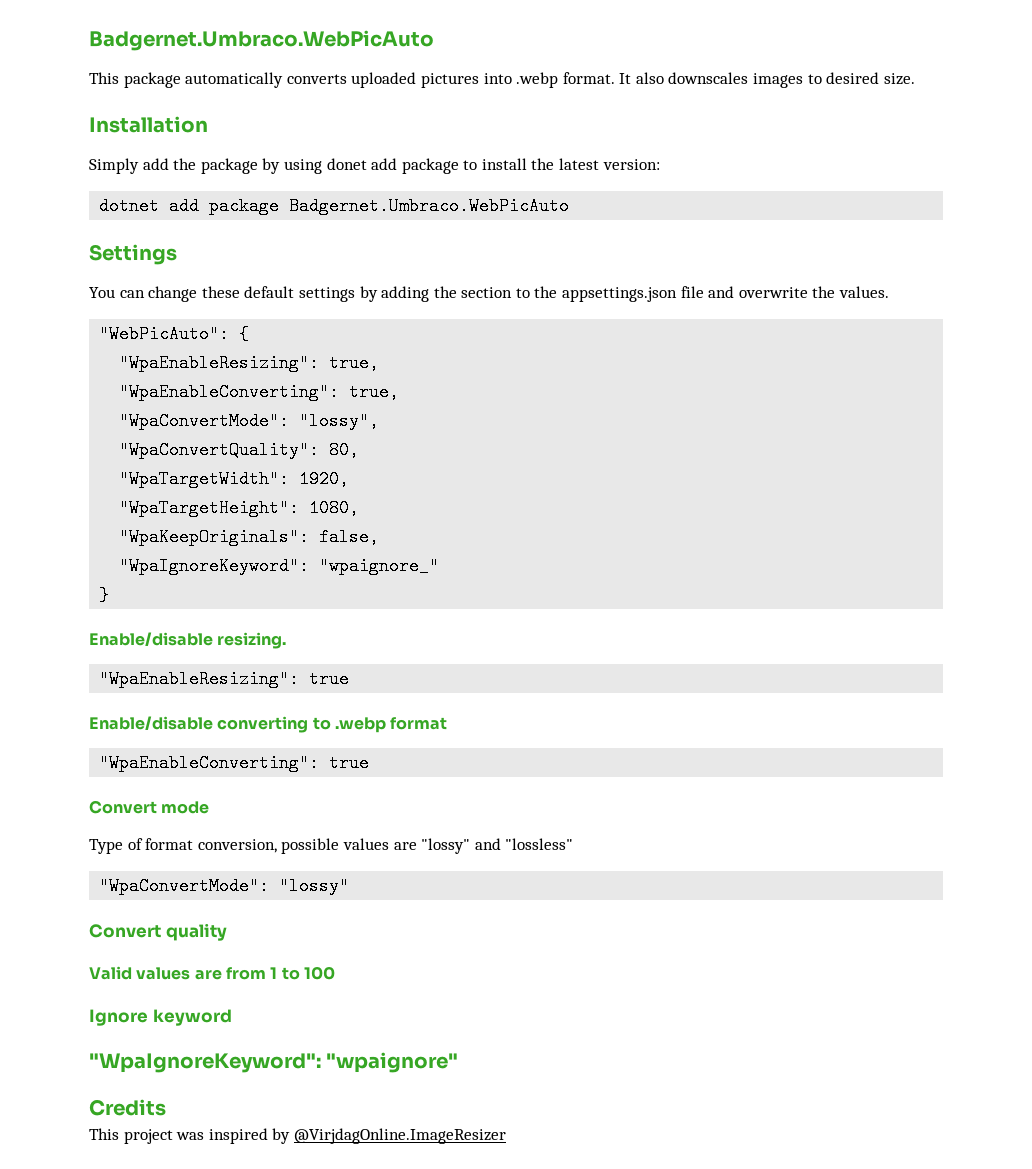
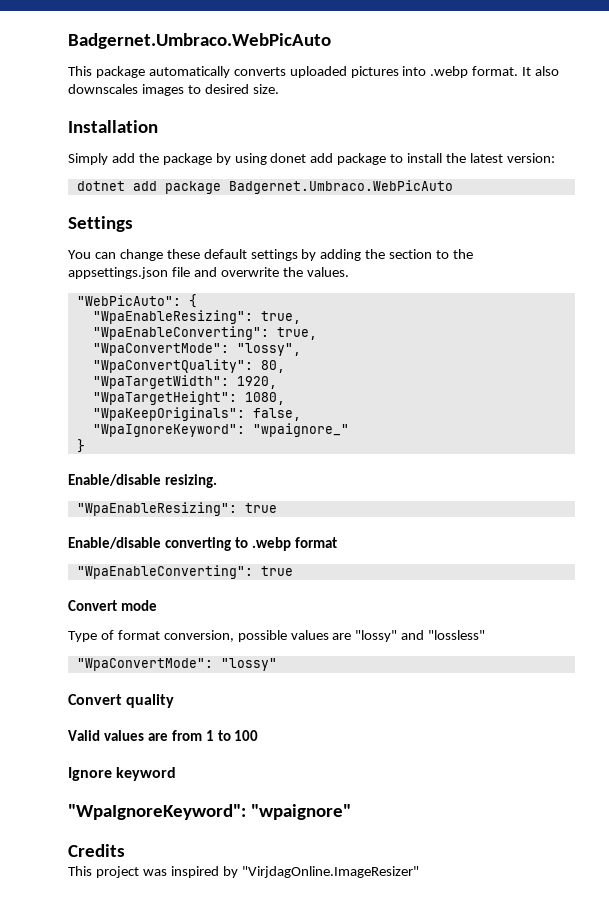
[293,1128,506,1144] @VirjdagOnline.ImageResizer -> [241,866,419,878] "VirjdagOnline.ImageResizer"

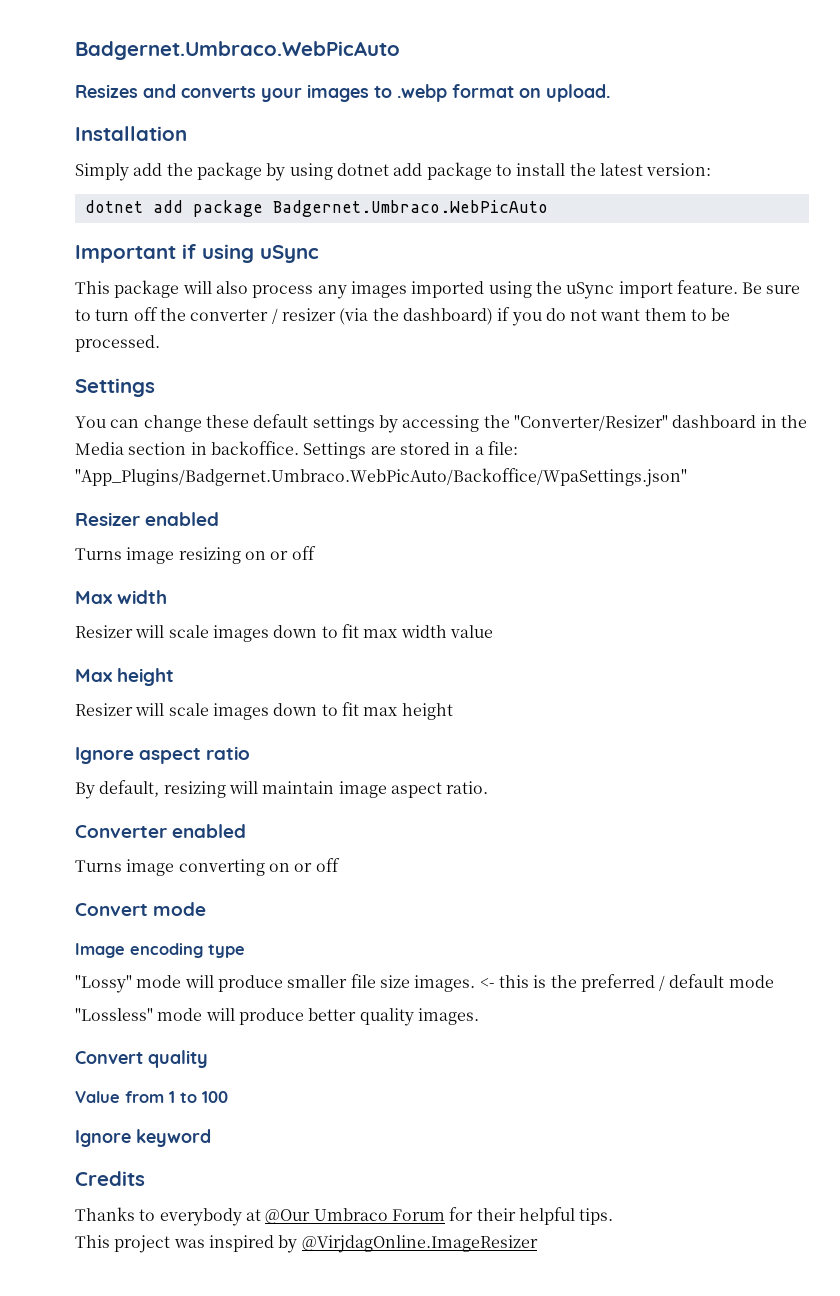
[68,33,331,49] [68,66,560,78] [68,84,279,96] Badgernet.Umbraco.WebPicAuto // This package automatically converts uploaded pictures into .webp format. It also downscales images to desired size. -> [75,41,400,60] [75,84,610,102] Badgernet.Umbraco.WebPicAuto // Resizes and converts your images to .webp format on upload.
[270,153,307,163] donet -> [336,163,389,176] dotnet
(453, 187) none -> [75,244,319,263] [75,280,801,299] [75,307,731,326] [75,335,160,352] // Important if using uSync // This package will also process any images imported using the uSync import feature. Be sure to turn off the converter / resizer (via the dashboard) if you do not want them to be processed.
[320,249,474,261] [68,267,349,279] [76,294,197,308] [92,310,301,324] [92,326,317,340] [92,343,301,356] [92,359,285,373] [92,375,277,389] [92,391,285,405] [92,407,301,421] [92,423,349,437] [76,439,85,453] [68,474,217,488] [76,502,277,516] [68,537,337,551] [76,565,293,579] [68,600,157,611] [68,630,486,642] [76,658,277,671] adding the section to the appsettings.json file and overwrite the values. // "WebPicAuto": { // "WpaEnableResizing": true, // "WpaEnableConverting": true, // "WpaConvertMode": "lossy", // "WpaConvertQuality": 80, // "WpaTargetWidth": 1920, // "WpaTargetHeight": 1080, // "WpaKeepOriginals": false, // "WpaIgnoreKeyword": "wpaignore_" // } // Enable/disable resizing. // "WpaEnableResizing": true // Enable/disable converting to .webp format // "WpaEnableConverting": true // Convert mode // Type of format conversion, possible values are "lossy" and "lossless" // "WpaConvertMode": "lossy" -> [402,415,807,432] [75,441,518,459] [75,468,687,487] [75,512,220,526] [75,546,316,564] [75,590,168,604] [75,624,493,642] [75,668,175,686] [75,702,453,720] [75,746,251,764] [75,780,489,799] [75,824,247,838] [75,858,340,876] [75,902,207,916] [75,943,245,958] [75,974,774,993] [75,1008,479,1026] accessing the "Converter/Resizer" dashboard in the Media section in backoffice. Settings are stored in a file: "App_Plugins/Badgernet.Umbraco.WebPicAuto/Backoffice/WpaSettings.json" // Resizer enabled // Turns image resizing on or off // Max width // Resizer will scale images down to fit max width value // Max height // Resizer will scale images down to fit max height // Ignore aspect ratio // By default, resizing will maintain image aspect ratio. // Converter enabled // Turns image converting on or off // Convert mode // Image encoding type // "Lossy" mode will produce smaller file size images. <- this is the preferred / default mode // "Lossless" mode will produce better quality images.
[68,730,168,741] Valid values are -> [75,1091,120,1103] Value
[68,804,351,820] [68,844,125,857] "WpaIgnoreKeyword": "wpaignore" // Credits -> [75,1171,145,1186] [75,1207,614,1226] Credits // Thanks to everybody at @Our Umbraco Forum for their helpful tips.
[241,866,419,878] "VirjdagOnline.ImageResizer" -> [301,1235,538,1253] @VirjdagOnline.ImageResizer

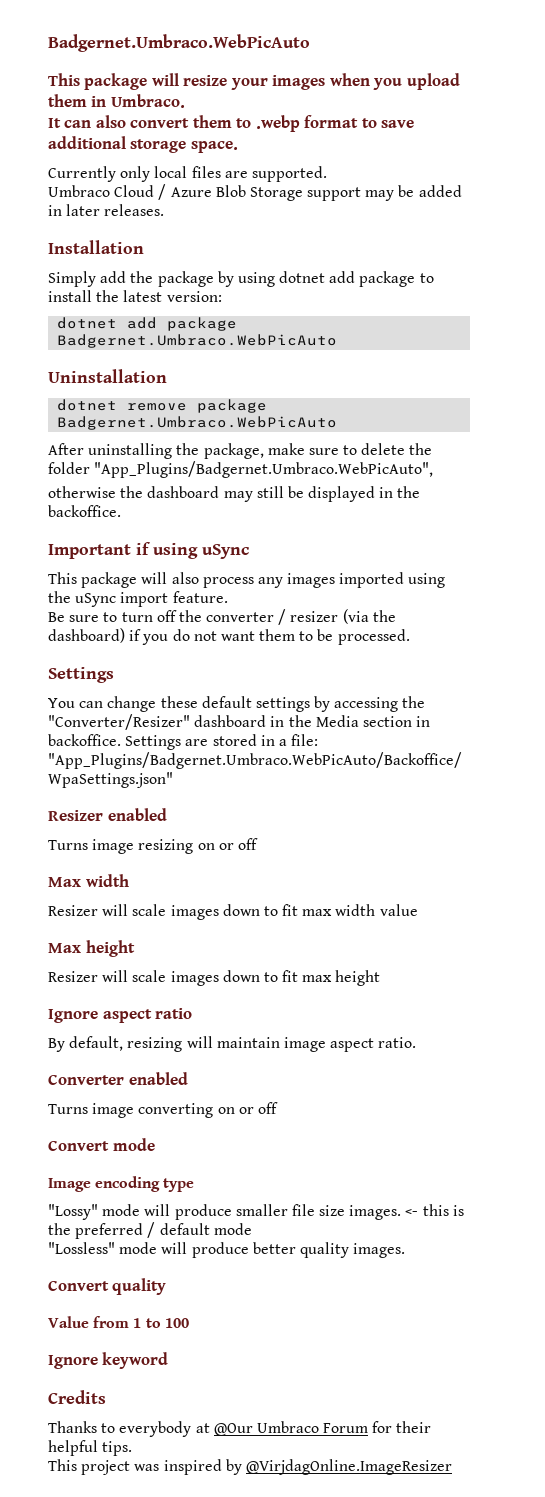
[75,41,400,60] [75,84,610,102] Badgernet.Umbraco.WebPicAuto // Resizes and converts your images to .webp format on upload. -> [48,34,310,52] [48,73,460,90] [48,94,185,108] [48,115,415,132] [48,136,238,153] [48,166,327,182] [48,184,462,201] [48,204,165,216] Badgernet.Umbraco.WebPicAuto // This package will resize your images when you upload them in Umbraco. // It can also convert them to .webp format to save additional storage space. // Currently only local files are supported. // Umbraco Cloud / Azure Blob Storage support may be added in later releases.
(548, 208) none -> [48,369,167,383] [57,399,268,413] [57,416,338,430] [48,443,433,459] [48,461,434,478] [48,486,421,502] [48,505,121,517] // Uninstallation // dotnet remove package Badgernet.Umbraco.WebPicAuto // After uninstalling the package, make sure to delete the folder "App_Plugins/Badgernet.Umbraco.WebPicAuto", // otherwise the dashboard may still be displayed in the backoffice.
(738, 287) none -> (228, 597) //

